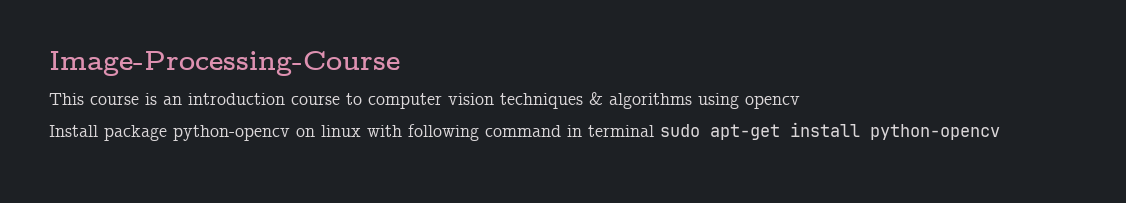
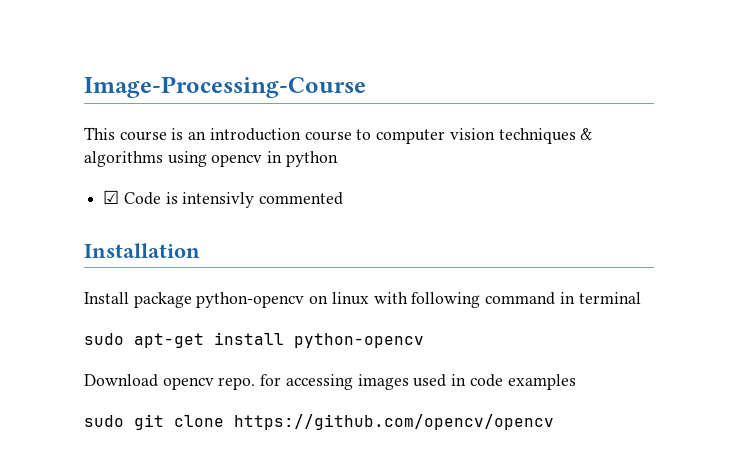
(800, 102) none -> [267,151,338,167] [103,190,344,208] [84,243,200,258] in python // ☑ Code is intensivly commented // Installation
(654, 131) none -> (641, 298) //
(1000, 132) none -> [84,374,576,390] [84,414,554,430] // Download opencv repo. for accessing images used in code examples // sudo git clone https://github.com/opencv/opencv

